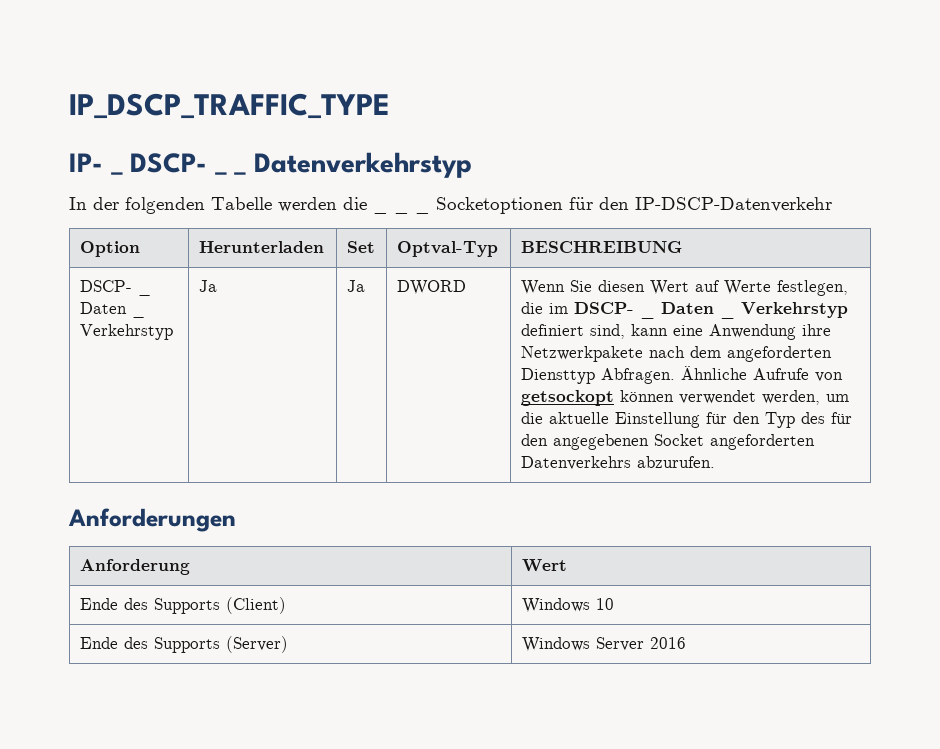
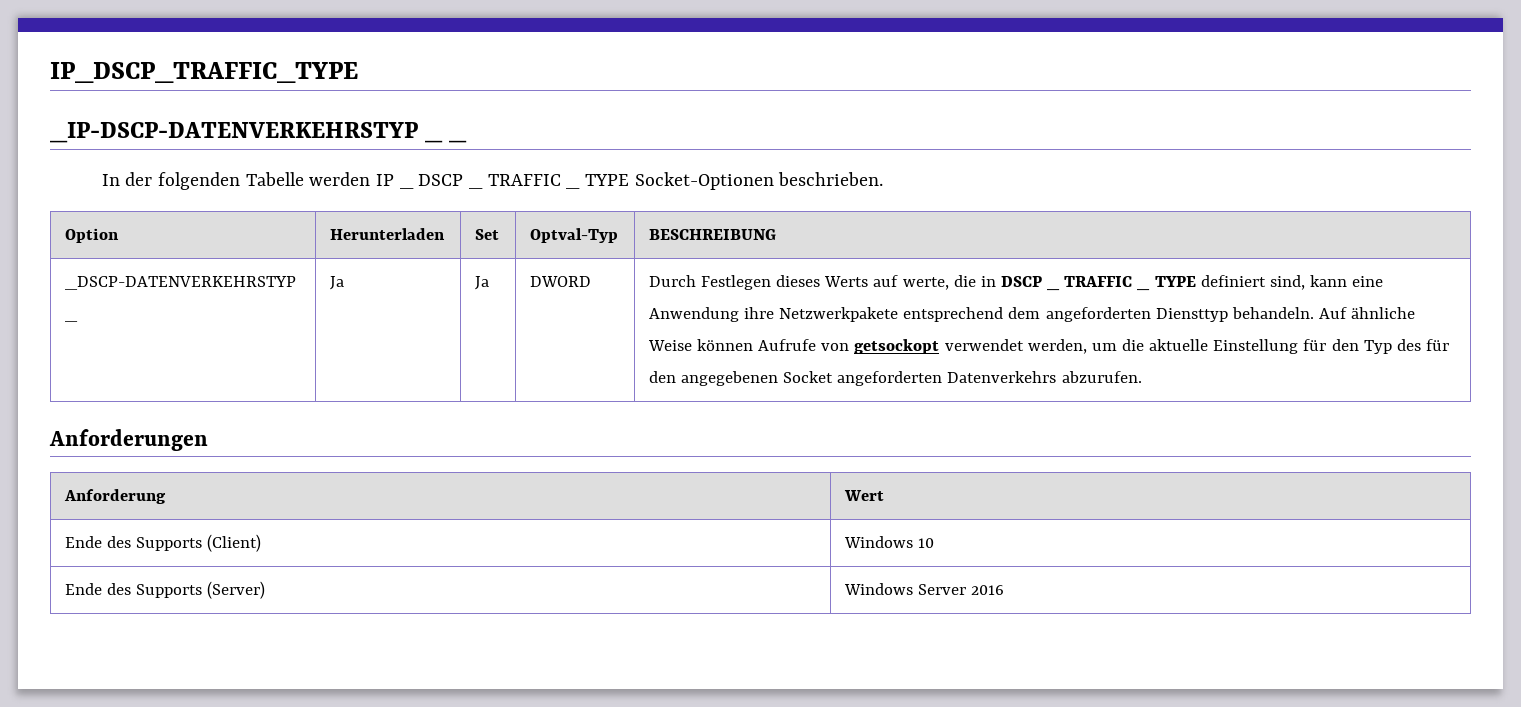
[69,153,103,172] [110,152,472,178] IP- _ DSCP- _ _ Datenverkehrstyp -> [50,122,468,143] _IP-DSCP-DATENVERKEHRSTYP _ _
[343,197,367,210] [373,197,832,214] die _ _ _ Socketoptionen für den IP-DSCP-Datenverkehr -> [375,174,394,186] [399,186,414,189] [418,174,464,186] [468,186,483,189] [487,174,561,186] [566,186,581,189] [584,172,884,190] IP _ DSCP _ TRAFFIC _ TYPE Socket-Optionen beschrieben.
[79,280,132,292] [137,292,151,296] [79,302,127,314] [131,314,145,318] [79,324,173,340] DSCP- _ Daten _ Verkehrstyp -> [64,276,296,290] [64,319,78,322] _DSCP-DATENVERKEHRSTYP _
[520,280,848,296] [520,302,634,314] [639,314,655,319] [660,302,714,314] [719,302,848,319] Wenn Sie diesen Wert auf Werte festlegen, die im DSCP- _ Daten _ Verkehrstyp -> [648,275,1042,290] [1047,287,1061,291] [1064,276,1133,287] [1137,287,1151,291] [1154,276,1196,287] Durch Festlegen dieses Werts auf werte, die in DSCP _ TRAFFIC _ TYPE
[648,346,685,358] nach -> [903,307,1004,322] entsprechend
[600,366,747,384] Abfragen. Ähnliche -> [1231,307,1416,319] [647,339,754,351] behandeln. Auf ähnliche Weise können
[619,390,674,402] können -> (940, 346) none

